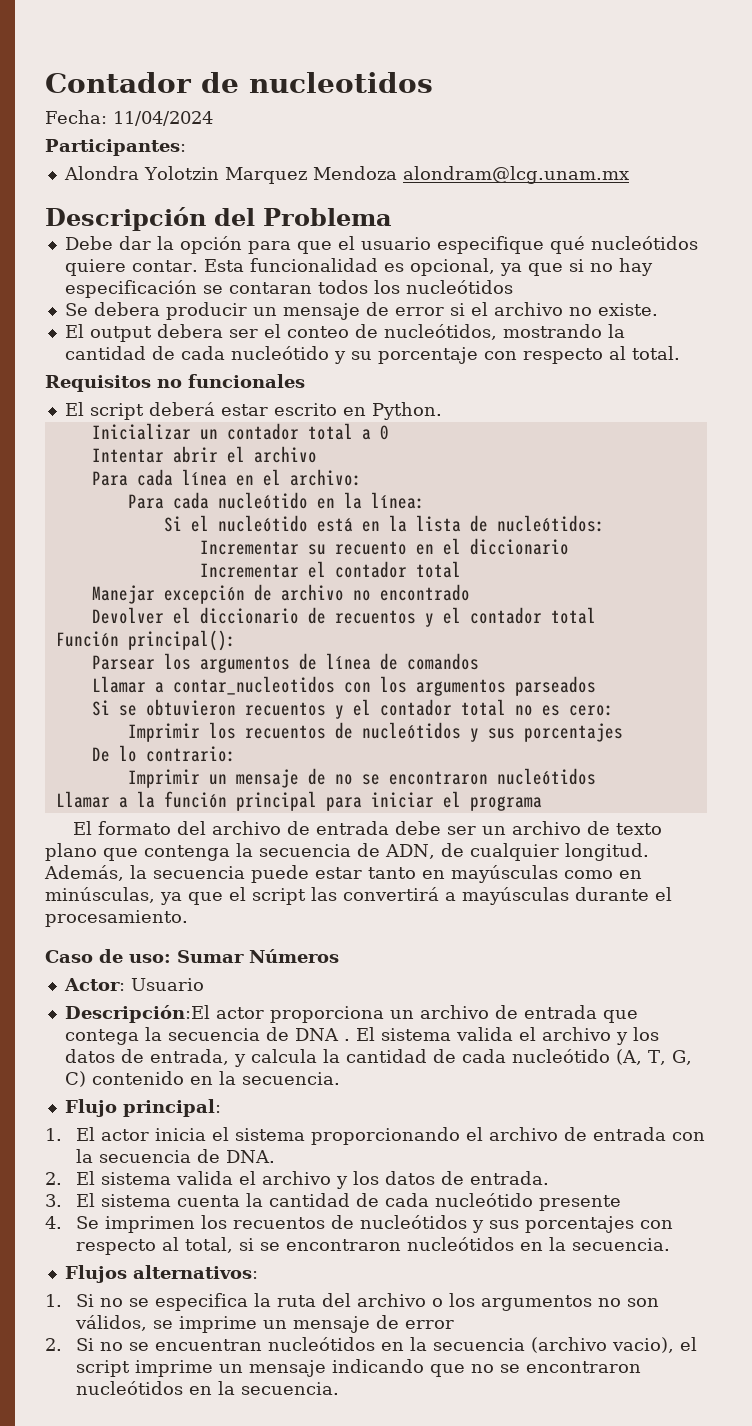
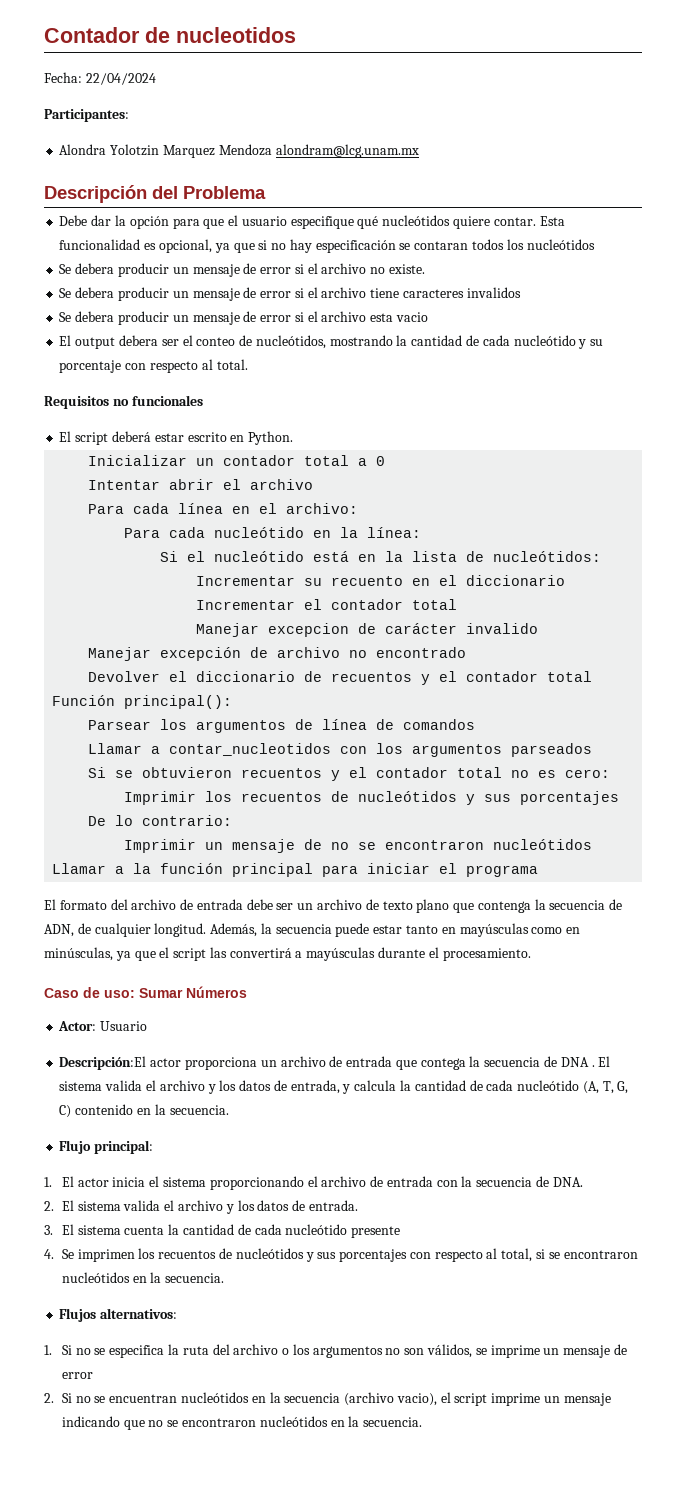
[112,111,213,126] 11/04/2024 -> [85,73,156,85] 22/04/2024
(658, 309) none -> [59,287,521,301] [59,311,428,325] // Se debera producir un mensaje de error si el archivo tiene caracteres invalidos // Se debera producir un mensaje de error si el archivo esta vacio
(461, 569) none -> [196,623,539,637] // Manejar excepcion de carácter invalido

